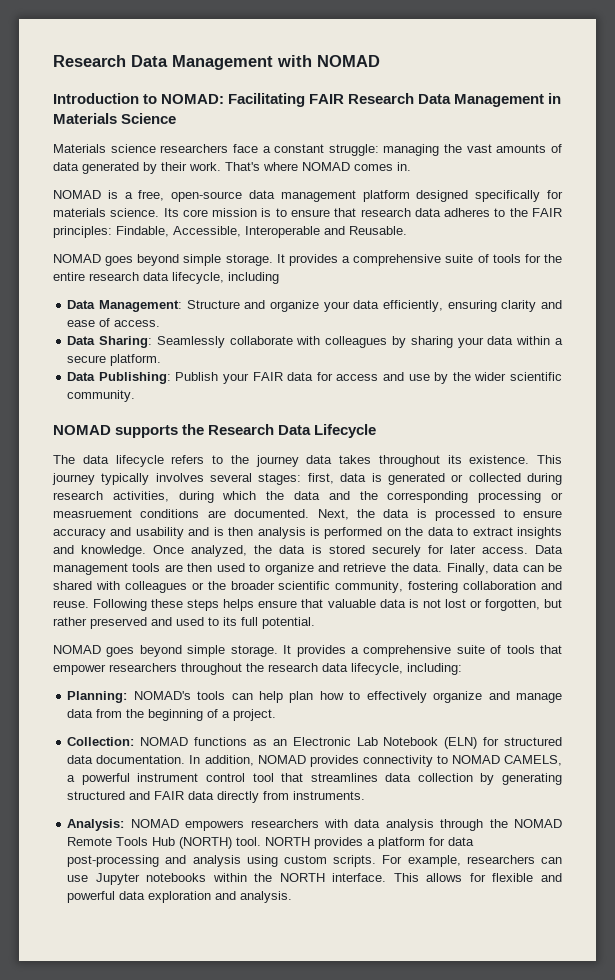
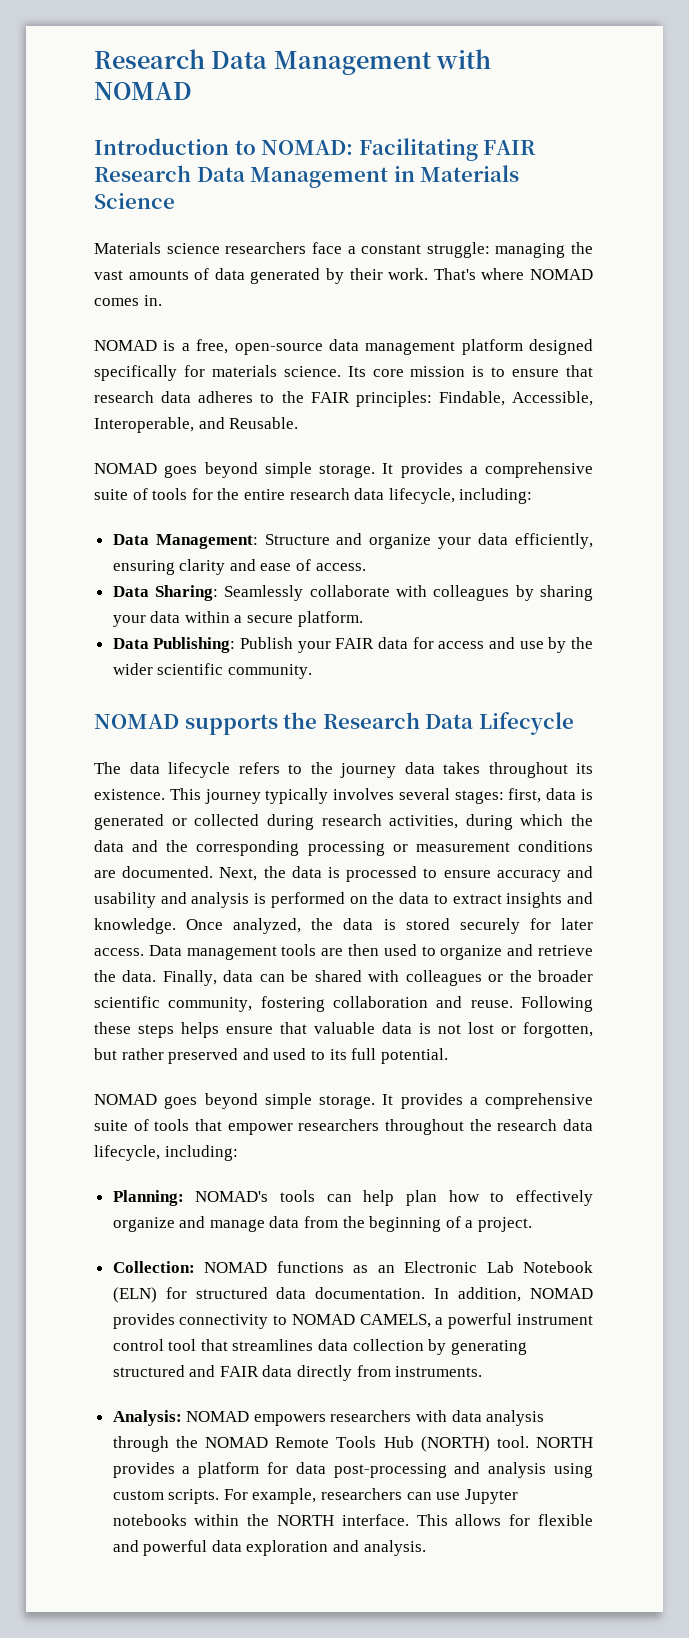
[245,226,320,238] Interoperable -> [94,417,194,433] Interoperable,
[228,272,279,284] including -> [459,488,533,504] including:
[53,509,132,518] measruement -> [415,842,510,852] measurement
[213,527,254,536] is then -> (187, 898) none

